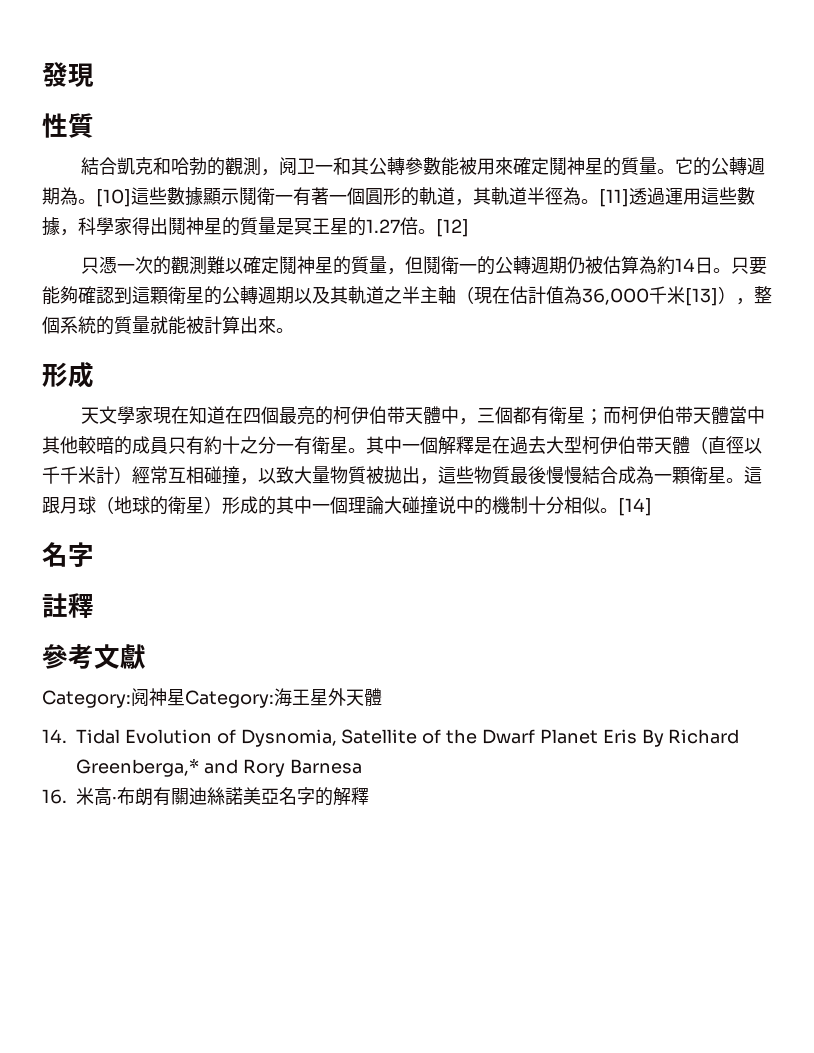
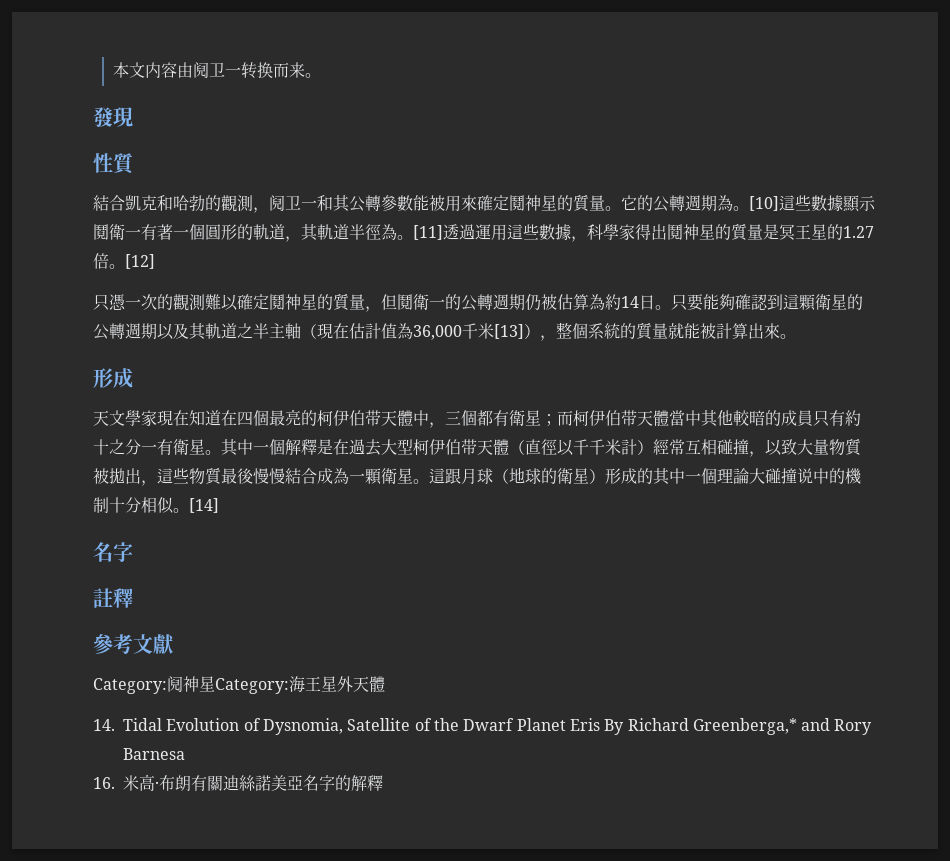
(42, 74) none -> [113,62,322,79] 本文内容由阋卫一转换而来。 //

